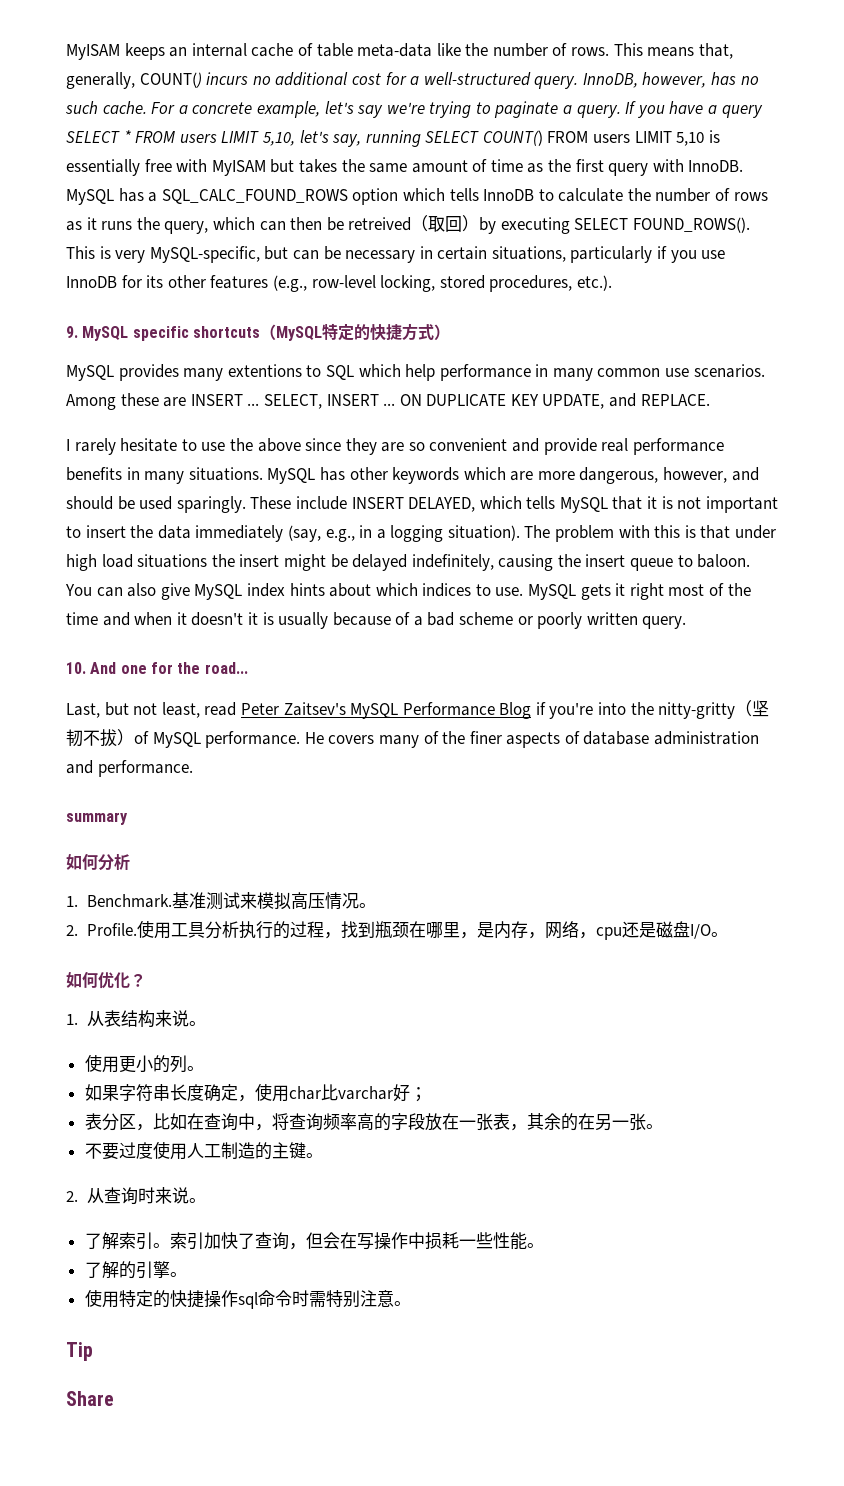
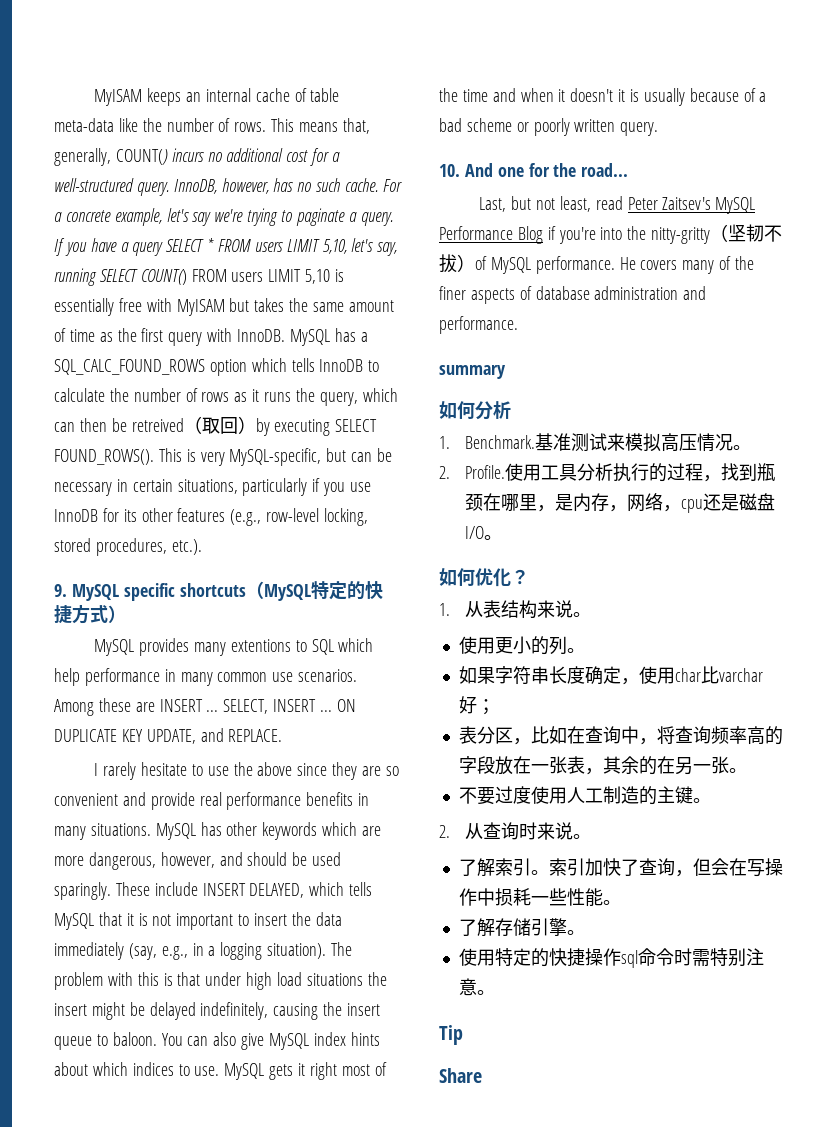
[118,1261,136,1279] 的 -> [494,918,531,936] 存储

